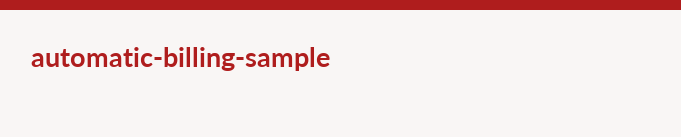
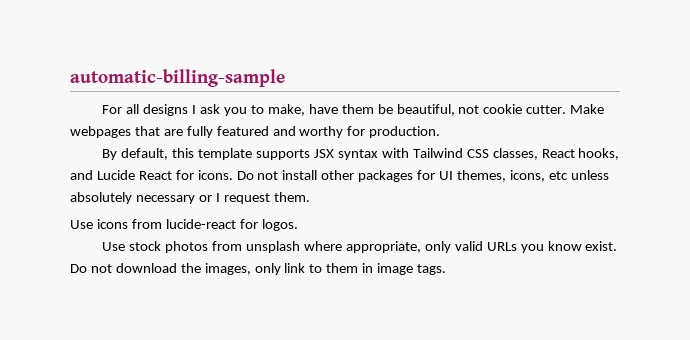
(330, 59) none -> [102,104,605,116] [70,126,441,138] [102,148,620,160] [70,170,609,182] [70,192,310,204] [70,219,298,231] [102,241,618,253] [70,263,447,275] // For all designs I ask you to make, have them be beautiful, not cookie cutter. Make webpages that are fully featured and worthy for production. // By default, this template supports JSX syntax with Tailwind CSS classes, React hooks, and Lucide React for icons. Do not install other packages for UI themes, icons, etc unless absolutely necessary or I request them. // Use icons from lucide-react for logos. // Use stock photos from unsplash where appropriate, only valid URLs you know exist. Do not download the images, only link to them in image tags.

